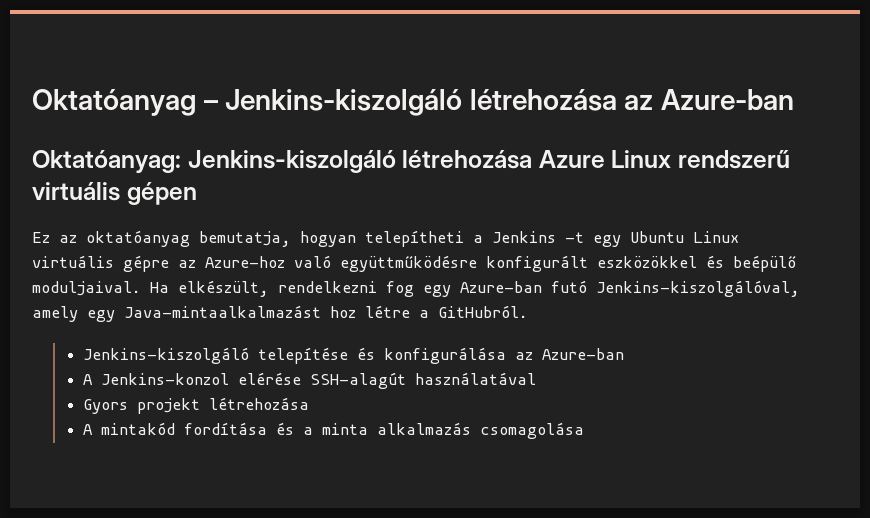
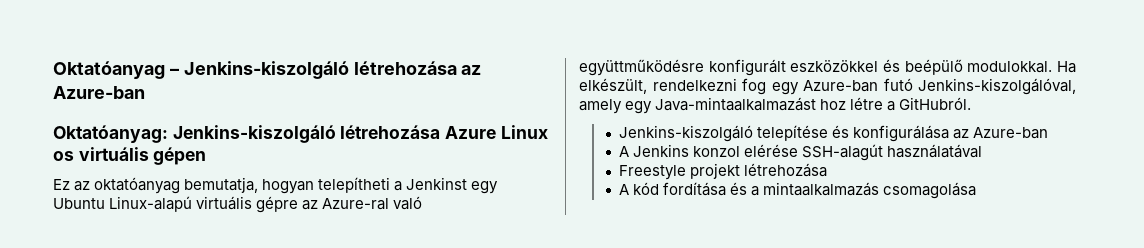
[678,150,791,169] rendszerű -> [53,151,74,161] os
[492,231,584,243] Jenkins -t -> [406,177,468,190] Jenkinst
[693,231,739,243] Linux -> [109,196,193,212] Linux-alapú
[205,256,285,268] Azure-hoz -> [322,198,390,210] Azure-ral
[32,281,141,296] moduljaival. -> [967,61,1053,73] modulokkal.
[100,373,229,385] Jenkins-konzol -> [633,144,741,157] Jenkins konzol
[82,399,128,414] Gyors -> [619,165,687,180] Freestyle
[100,422,175,435] mintakód -> [633,182,660,195] kód
[321,422,471,435] minta alkalmazás -> [763,182,880,196] mintaalkalmazás

